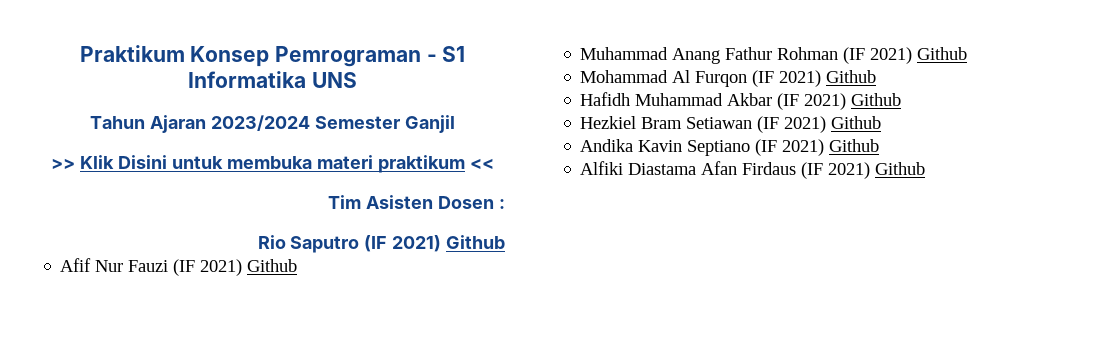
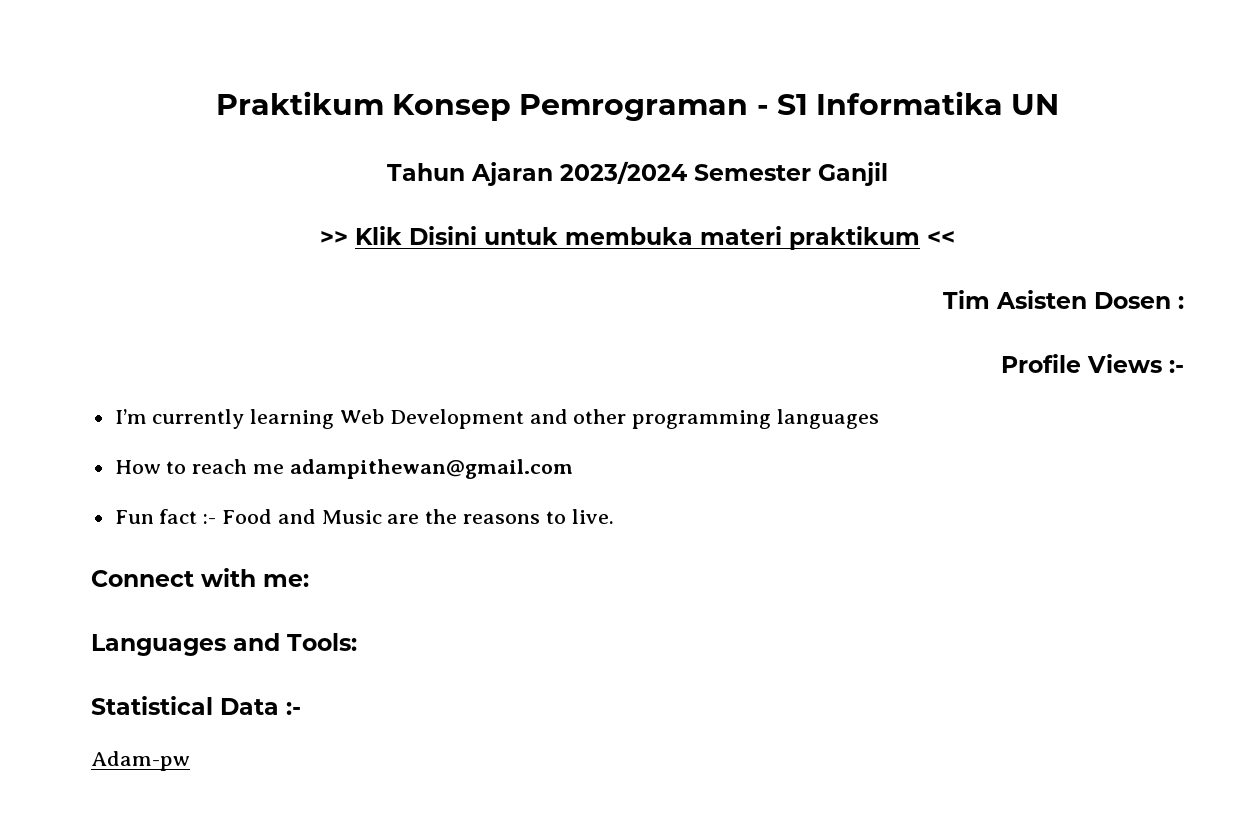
[311,72,357,88] UNS -> [1010,94,1059,115] UN
[257,235,506,253] [60,258,298,276] [580,47,968,64] [580,70,877,87] [580,92,902,110] [580,116,882,133] [580,139,880,156] [580,161,926,179] Rio Saputro (IF 2021) Github // Afif Nur Fauzi (IF 2021) Github // Muhammad Anang Fathur Rohman (IF 2021) Github // Mohammad Al Furqon (IF 2021) Github // Hafidh Muhammad Akbar (IF 2021) Github // Hezkiel Bram Setiawan (IF 2021) Github // Andika Kavin Septiano (IF 2021) Github // Alfiki Diastama Afan Firdaus (IF 2021) Github -> [1001,354,1184,373] [114,409,880,429] [114,459,573,479] [114,509,614,524] [91,568,309,587] [91,633,357,656] [91,696,301,715] [91,751,190,771] Profile Views :- // I’m currently learning Web Development and other programming languages // How to reach me adampithewan@gmail.com // Fun fact :- Food and Music are the reasons to live. // Connect with me: // Languages and Tools: // Statistical Data :- // Adam-pw

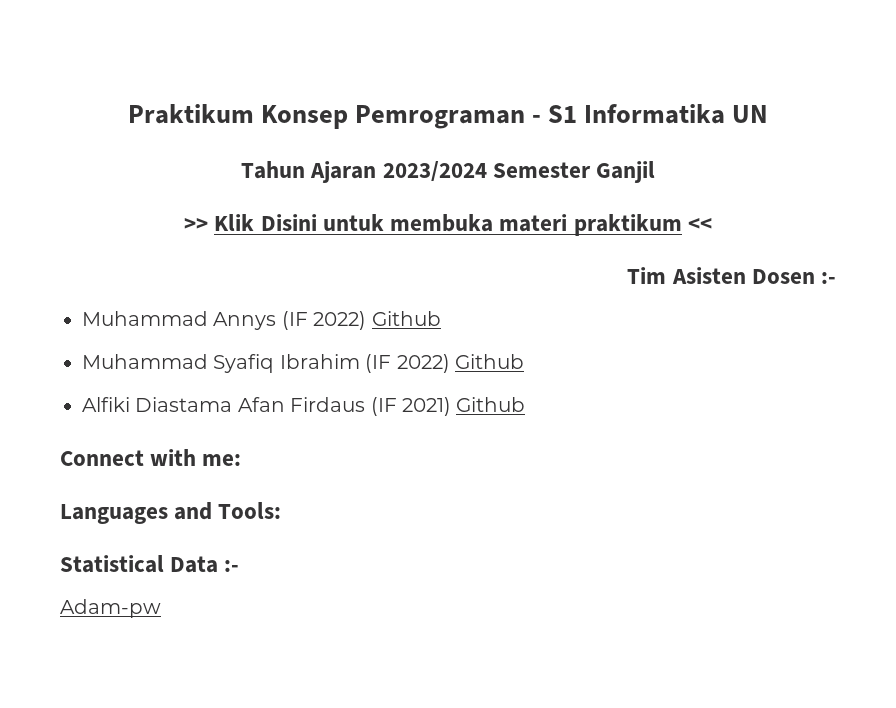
[1178,296,1184,309] [1001,354,1184,373] [114,409,880,429] [114,459,573,479] [114,509,614,524] : // Profile Views :- // I’m currently learning Web Development and other programming languages // How to reach me adampithewan@gmail.com // Fun fact :- Food and Music are the reasons to live. -> [821,272,837,284] [82,311,441,330] [82,354,524,373] [82,397,526,416] :- // Muhammad Annys (IF 2022) Github // Muhammad Syafiq Ibrahim (IF 2022) Github // Alfiki Diastama Afan Firdaus (IF 2021) Github

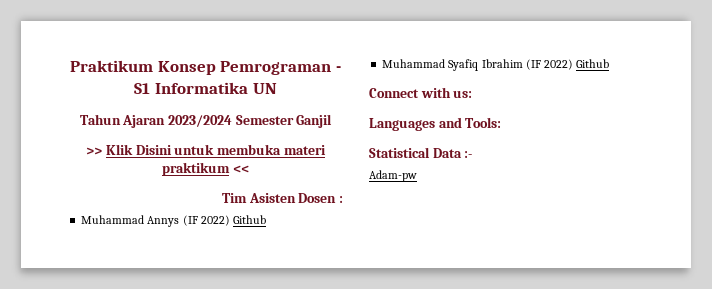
[821,272,837,284] :- -> [339,196,343,203] :
[82,397,526,416] // Alfiki Diastama Afan Firdaus (IF 2021) Github -> (610, 63) none
[202,454,242,466] me: -> [453,90,473,98] us:

